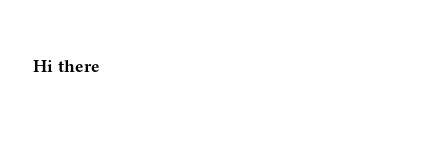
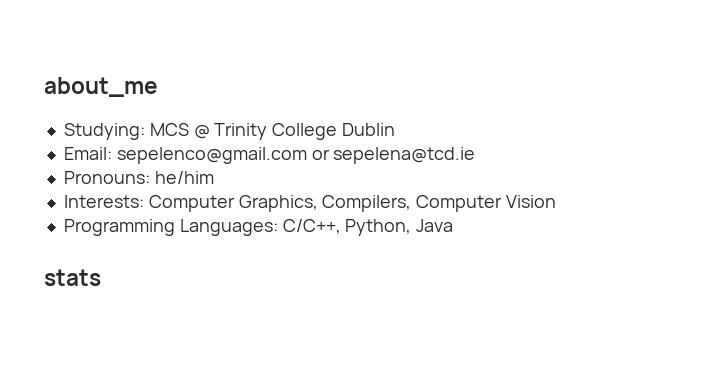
[33,60,100,72] Hi there -> [44,77,158,97] [63,123,396,140] [63,147,476,164] [63,171,214,184] [63,195,557,212] [63,219,454,236] [44,269,101,286] about_me // Studying: MCS @ Trinity College Dublin // Email: sepelenco@gmail.com or sepelena@tcd.ie // Pronouns: he/him // Interests: Computer Graphics, Compilers, Computer Vision // Programming Languages: C/C++, Python, Java // stats

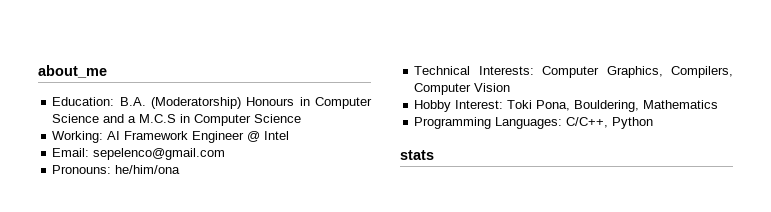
[63,123,396,140] Studying: MCS @ Trinity College Dublin -> [52,97,372,109] [52,114,302,126] [52,131,290,143] Education: B.A. (Moderatorship) Honours in Computer Science and a M.C.S in Computer Science // Working: AI Framework Engineer @ Intel
[311,147,476,164] or sepelena@tcd.ie -> (226, 154) none
[154,171,214,184] he/him // -> [115,165,181,174] [414,66,471,75] he/him/ona // Technical
(557, 201) none -> [414,100,719,112] // Hobby Interest: Toki Pona, Bouldering, Mathematics
[345,219,454,236] Python, Java -> [612,117,654,129] Python

